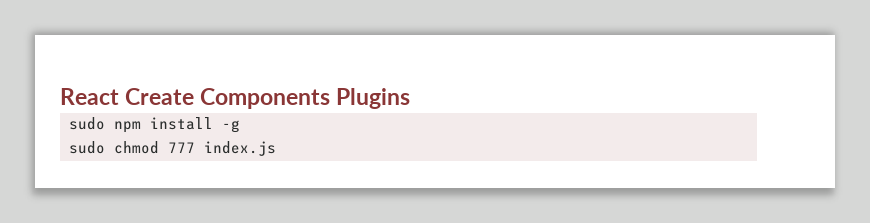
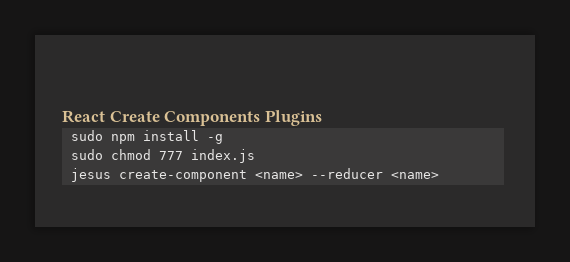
(276, 148) none -> [70,168,439,182] // jesus create-component <name> --reducer <name>

